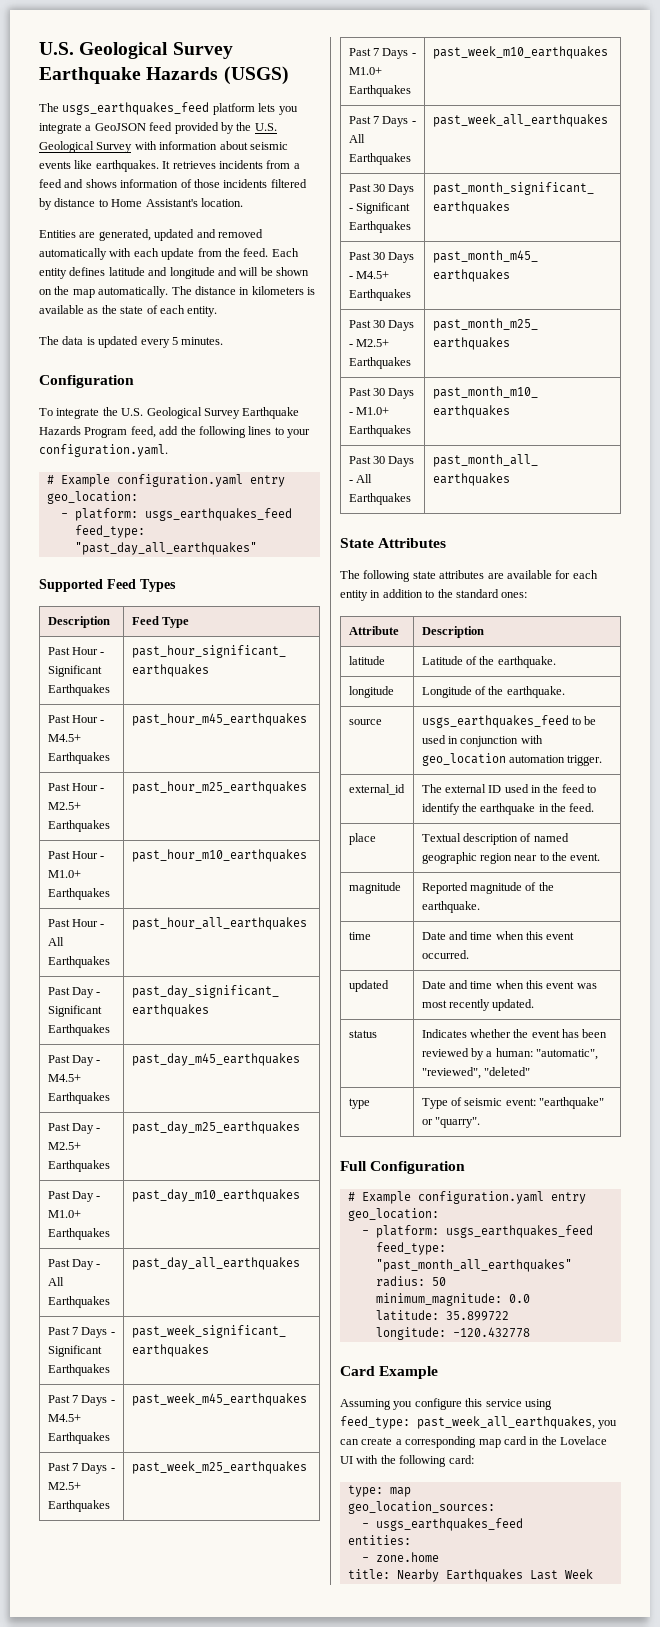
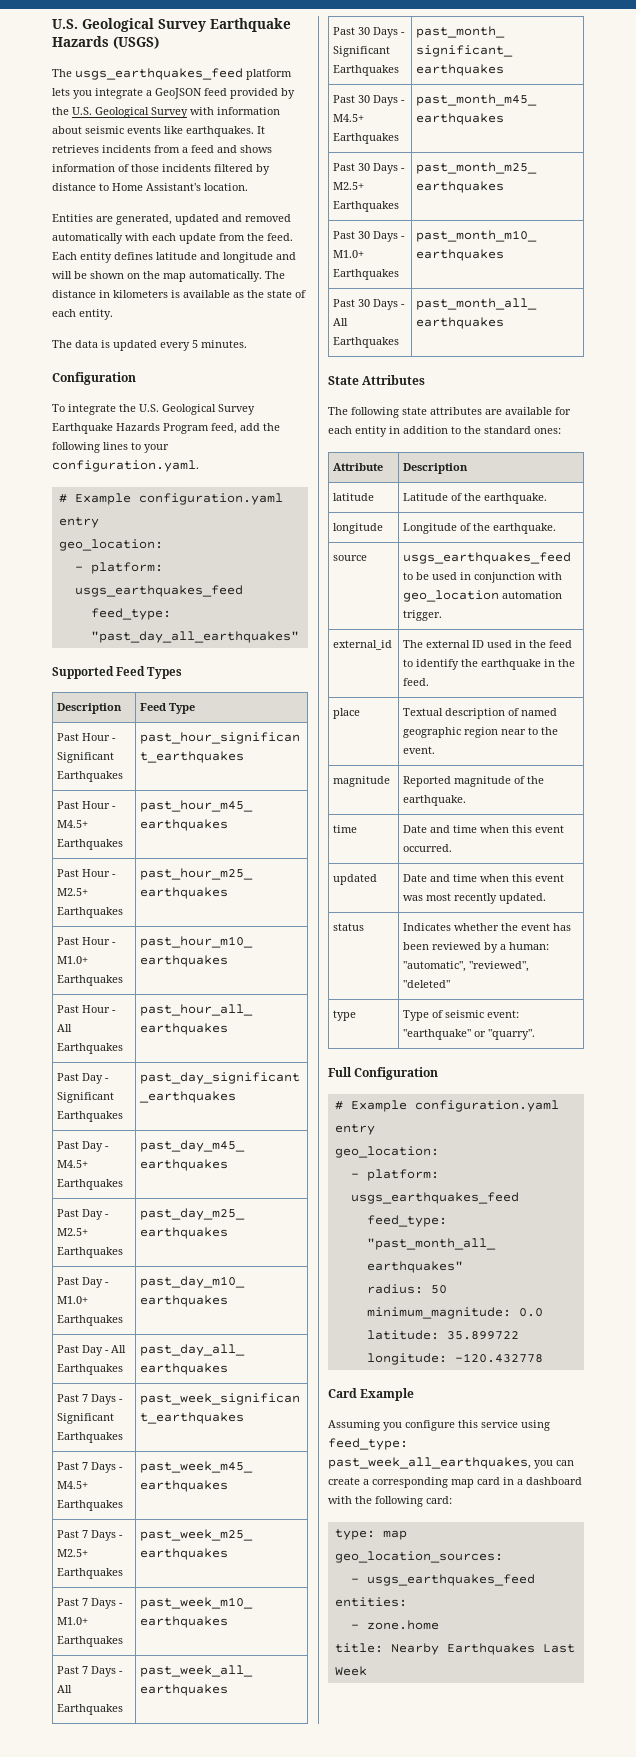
[541,1436,607,1445] [340,1456,353,1464] the Lovelace UI -> [517,1477,582,1485] a dashboard

